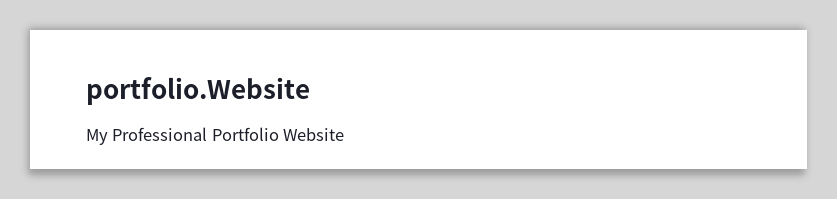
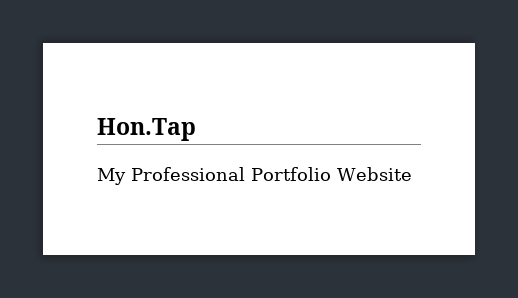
[86,77,310,105] portfolio.Website -> [97,118,196,141] Hon.Tap

